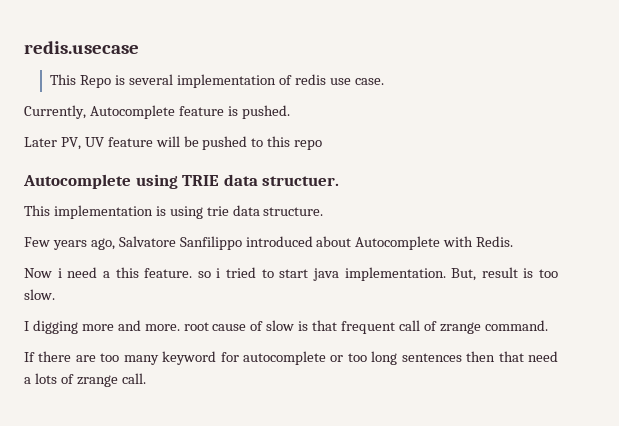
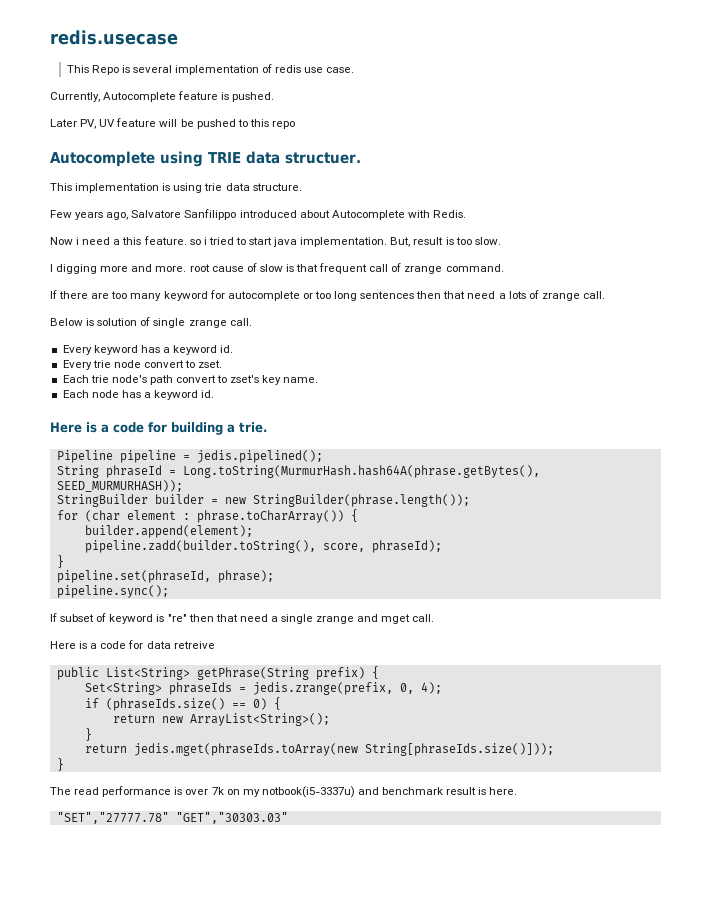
(146, 378) none -> [50,317,252,328] [62,345,234,355] [62,360,223,370] [62,375,319,385] [62,390,215,400] [50,422,267,435] [56,450,323,463] [56,465,540,478] [56,480,183,492] [56,494,470,507] [56,509,358,523] [84,525,253,538] [84,540,442,553] [56,555,64,568] [56,570,274,583] [56,585,169,598] [50,613,435,624] [50,640,215,649] [56,666,379,680] [84,682,442,695] [84,697,281,711] [112,713,330,726] [84,728,92,741] [84,743,554,756] [56,758,64,771] [50,786,518,798] [56,812,288,824] // Below is solution of single zrange call. // Every keyword has a keyword id. // Every trie node convert to zset. // Each trie node's path convert to zset's key name. // Each node has a keyword id. // Here is a code for building a trie. // Pipeline pipeline = jedis.pipelined(); // String phraseId = Long.toString(MurmurHash.hash64A(phrase.getBytes(), SEED_MURMURHASH)); // StringBuilder builder = new StringBuilder(phrase.length()); // for (char element : phrase.toCharArray()) { // builder.append(element); // pipeline.zadd(builder.toString(), score, phraseId); // } // pipeline.set(phraseId, phrase); // pipeline.sync(); // If subset of keyword is "re" then that need a single zrange and mget call. // Here is a code for data retreive // public List<String> getPhrase(String prefix) { // Set<String> phraseIds = jedis.zrange(prefix, 0, 4); // if (phraseIds.size() == 0) { // return new ArrayList<String>(); // } // return jedis.mget(phraseIds.toArray(new String[phraseIds.size()])); // } // The read performance is over 7k on my notbook(i5-3337u) and benchmark result is here. // "SET","27777.78" "GET","30303.03"

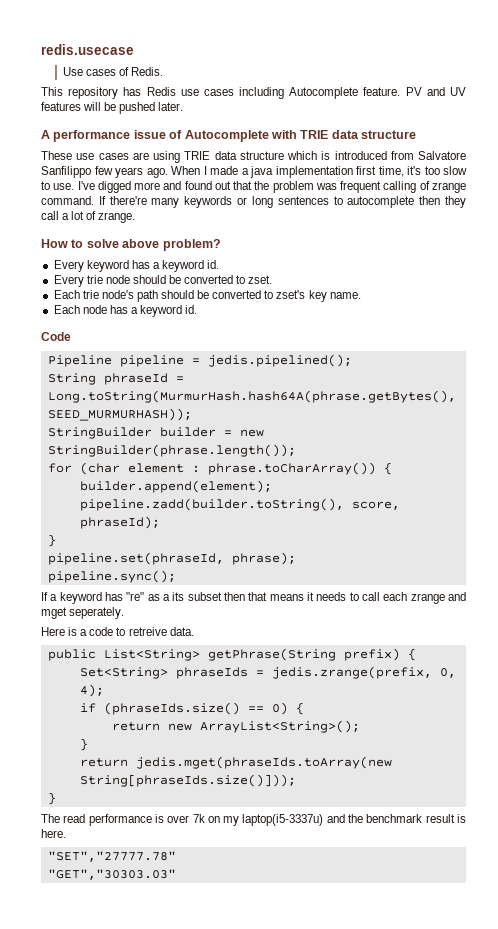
[66,64,355,75] [50,91,275,102] [50,118,295,129] [50,151,361,167] [50,183,302,193] [50,209,466,220] [50,236,501,247] [50,263,504,274] [50,290,605,301] [50,317,252,328] This Repo is several implementation of redis use case. // Currently, Autocomplete feature is pushed. // Later PV, UV feature will be pushed to this repo // Autocomplete using TRIE data structuer. // This implementation is using trie data structure. // Few years ago, Salvatore Sanfilippo introduced about Autocomplete with Redis. // Now i need a this feature. so i tried to start java implementation. But, result is too slow. // I digging more and more. root cause of slow is that frequent call of zrange command. // If there are too many keyword for autocomplete or too long sentences then that need a lots of zrange call. // Below is solution of single zrange call. -> [62,67,164,76] [41,87,467,99] [41,102,184,114] [41,130,416,142] [41,151,466,163] [41,166,467,178] [41,181,466,193] [41,196,466,208] [41,211,136,223] [41,239,221,251] Use cases of Redis. // This repository has Redis use cases including Autocomplete feature. PV and UV features will be pushed later. // A performance issue of Autocomplete with TRIE data structure // These use cases are using TRIE data structure which is introduced from Salvatore Sanfilippo few years ago. When I made a java implementation first time, it's too slow to use. I've digged more and found out that the problem was frequent calling of zrange command. If there're many keywords or long sentences to autocomplete then they call a lot of zrange. // How to solve above problem?
[143,360,184,368] convert -> [132,275,234,284] should be converted
[176,375,217,383] convert -> [161,290,262,299] should be converted
[50,422,267,435] Here is a code for building a trie. -> [41,332,71,341] Code
[60,613,314,624] subset of keyword is "re" then that need a single -> [50,592,408,604] a keyword has "re" as a its subset then that means it needs to call each
[412,614,435,622] [50,640,171,649] call. // Here is a code for data -> [69,607,125,619] [41,627,126,636] seperately. // Here is a code to
(215, 645) none -> [169,627,194,636] data.
[261,786,379,798] notbook(i5-3337u) and -> [242,814,364,826] laptop(i5-3337u) and the
(169, 818) none -> (176, 856) //

